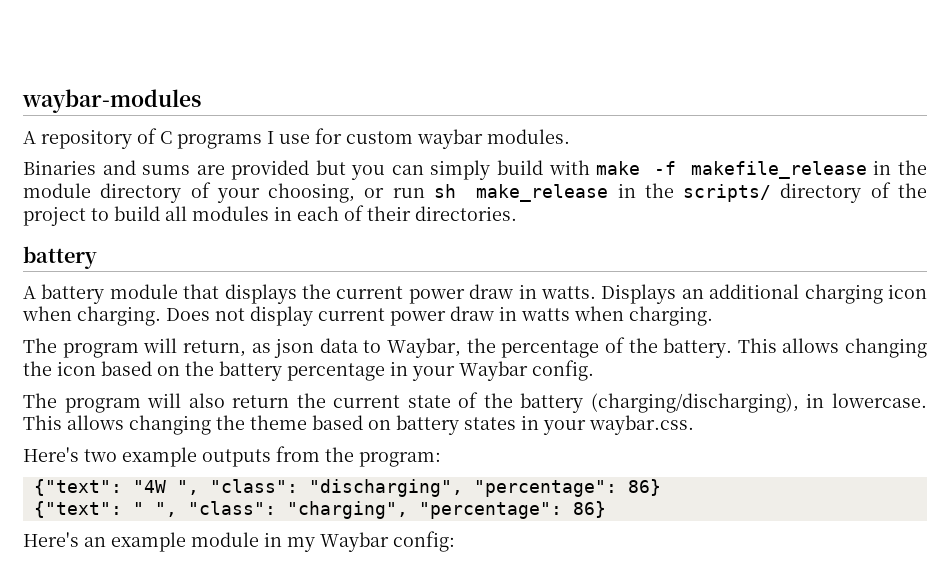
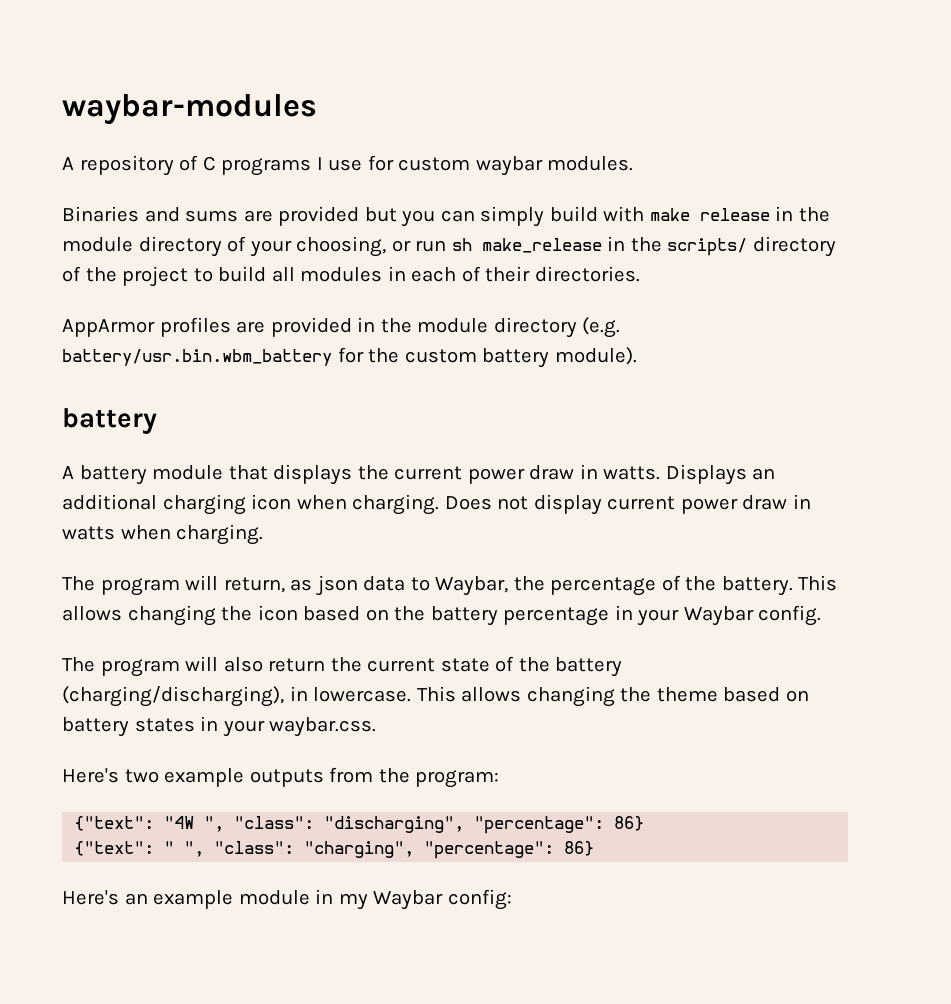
[654,161,867,179] -f makefile_release -> [699,208,770,221] release
(517, 213) none -> [62,317,621,338] [62,347,637,368] // AppArmor profiles are provided in the module directory (e.g. battery/usr.bin.wbm_battery for the custom battery module).

